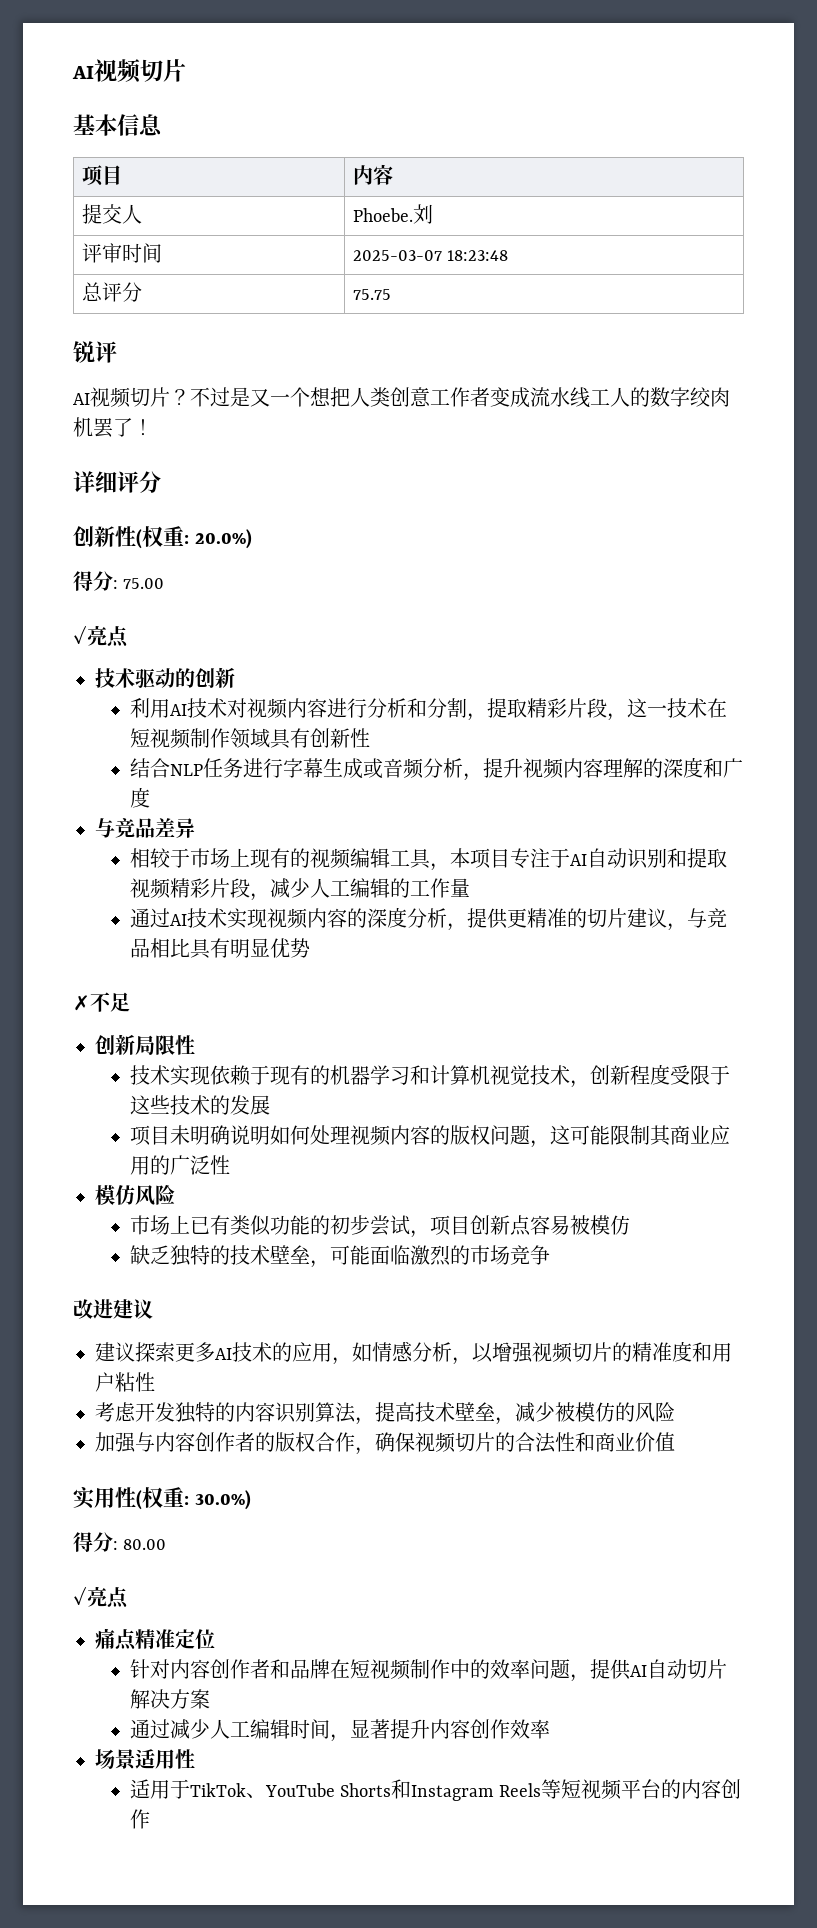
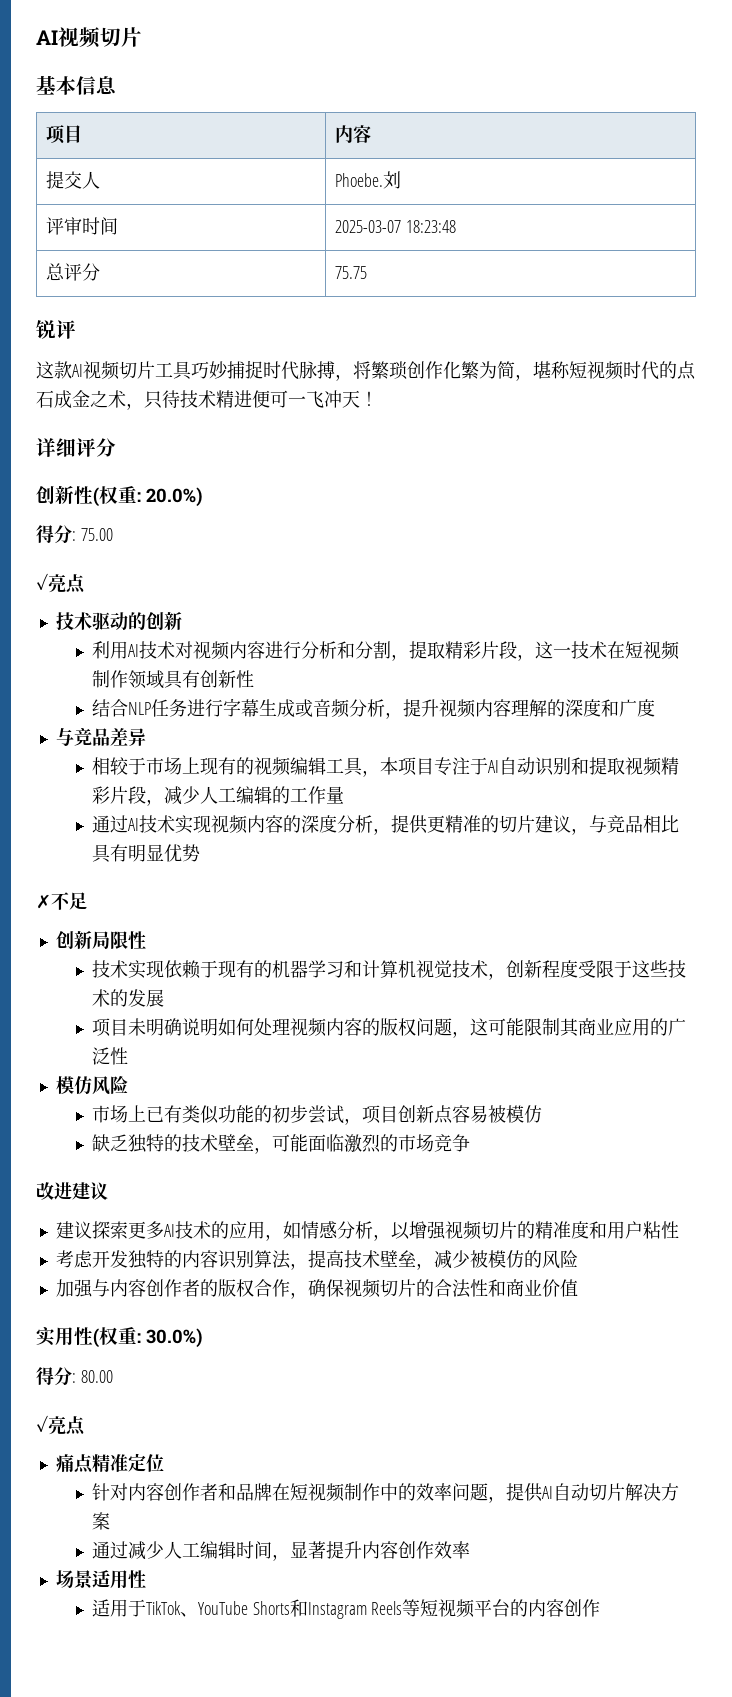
[73,387,730,408] [73,417,133,438] AI视频切片？不过是又一个想把人类创意工作者变成流水线工人的数字绞肉机罢了 -> [36,360,696,381] [36,390,360,410] 这款AI视频切片工具巧妙捕捉时代脉搏，将繁琐创作化繁为简，堪称短视频时代的点石成金之术，只待技术精进便可一飞冲天

